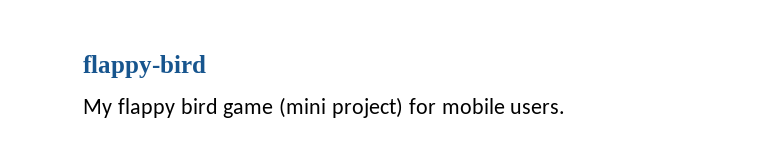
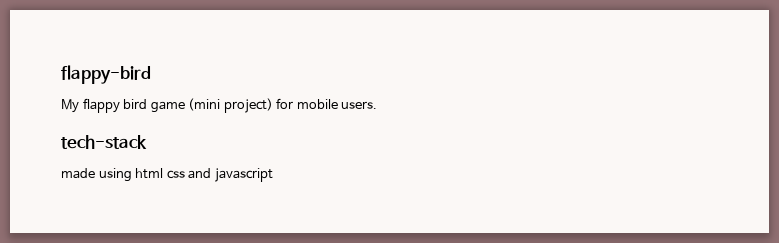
(566, 108) none -> [61,135,147,149] [61,168,273,182] // tech-stack // made using html css and javascript

